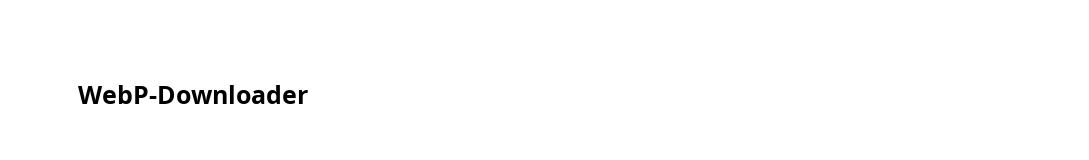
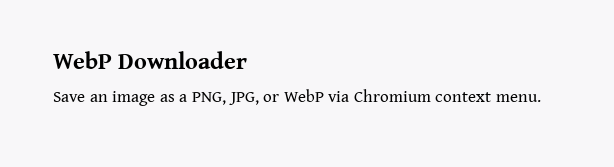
[78,85,308,104] WebP-Downloader -> [53,51,248,69] [53,89,542,106] WebP Downloader // Save an image as a PNG, JPG, or WebP via Chromium context menu.

